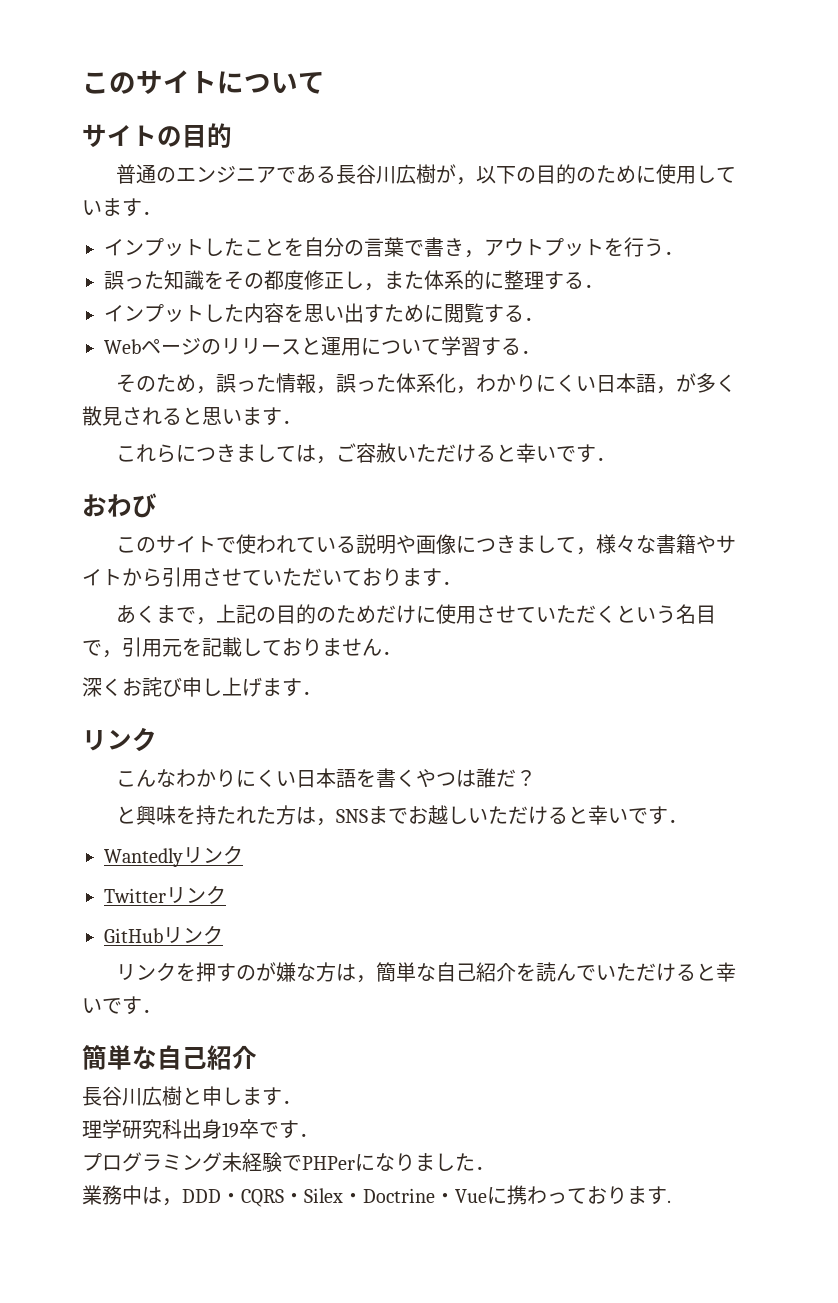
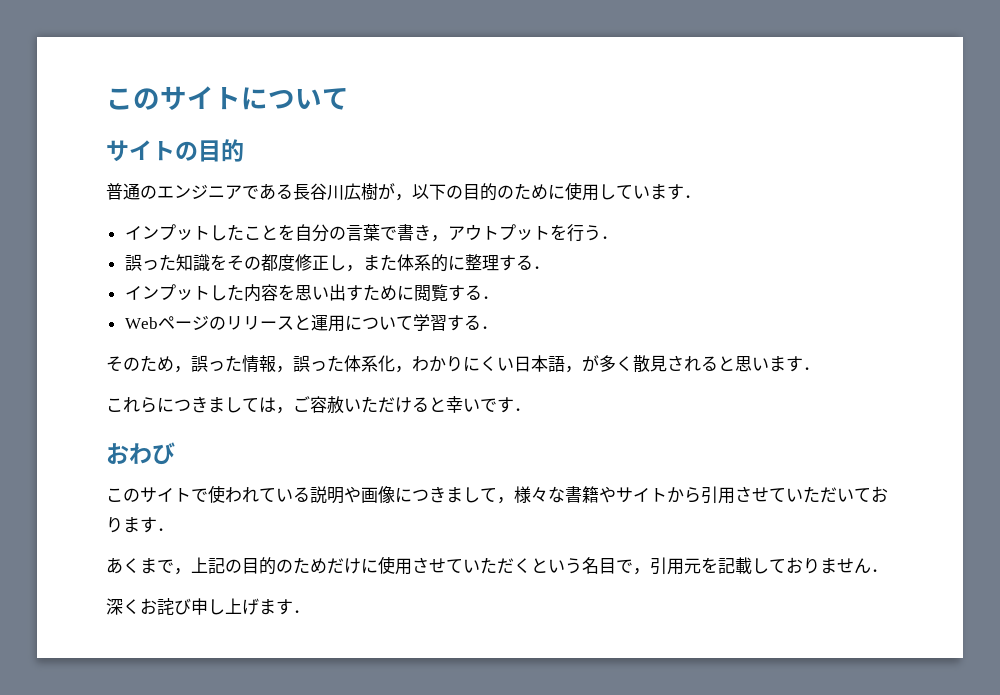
[82,727,157,752] [116,768,537,788] [116,805,689,826] [104,845,243,867] [104,885,226,904] [104,925,223,944] [116,962,737,983] [82,996,162,1015] [82,1045,257,1070] [82,1086,302,1106] [82,1119,319,1139] [82,1152,495,1173] [82,1185,671,1207] // リンク // こんなわかりにくい日本語を書くやつは誰だ？ // と興味を持たれた方は，SNSまでお越しいただけると幸いです． // Wantedlyリンク // Twitterリンク // GitHubリンク // リンクを押すのが嫌な方は，簡単な自己紹介を読んでいただけると幸いです． // 簡単な自己紹介 // 長谷川広樹と申します． // 理学研究科出身19卒です． // プログラミング未経験でPHPerになりました． // 業務中は，DDD・CQRS・Silex・Doctrine・Vueに携わっております. -> (310, 611) none

